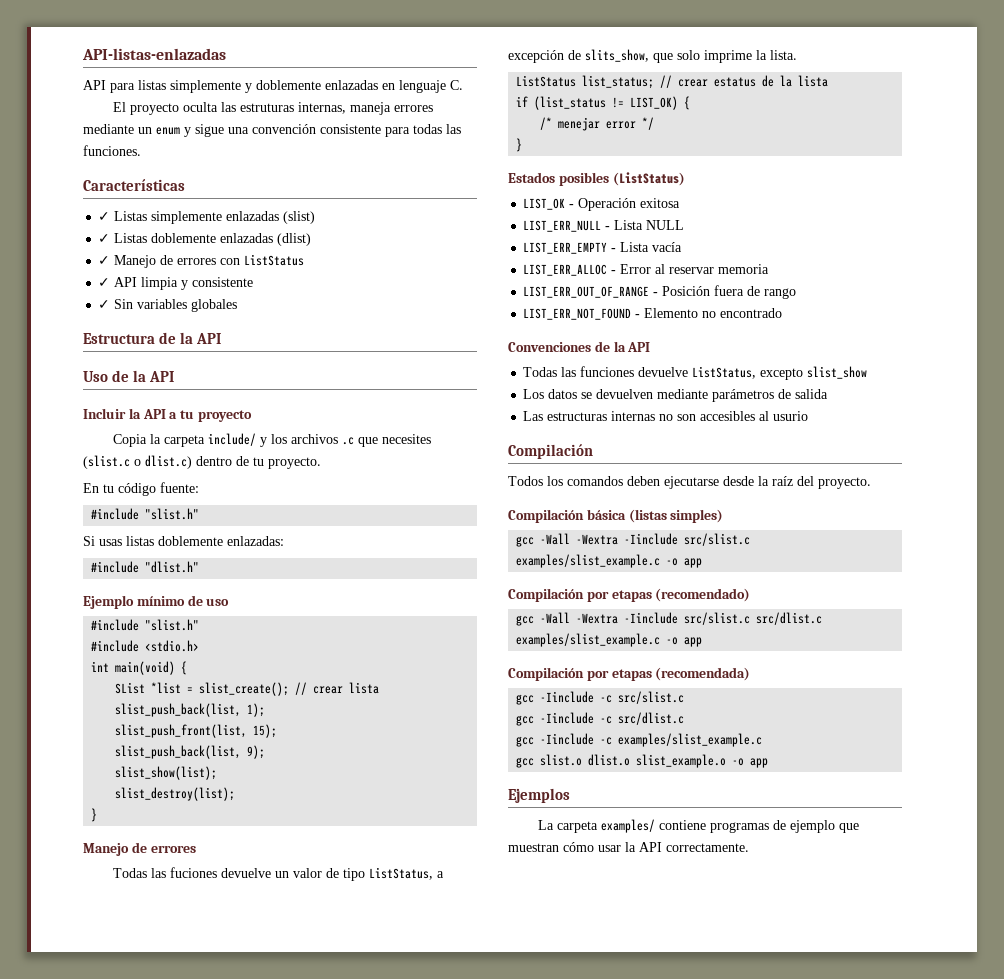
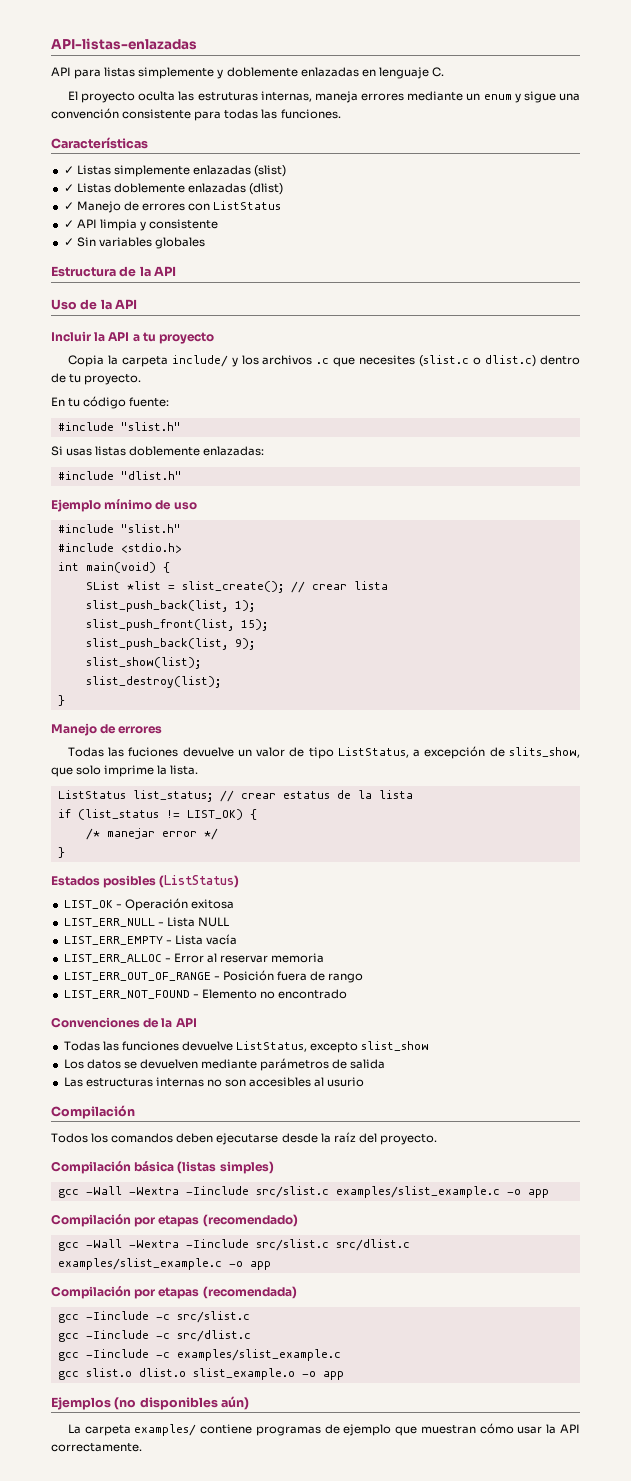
[558,117,601,131] menejar -> [106,828,155,839] manejar
(570, 795) none -> [114,1396,250,1410] (no disponibles aún)

